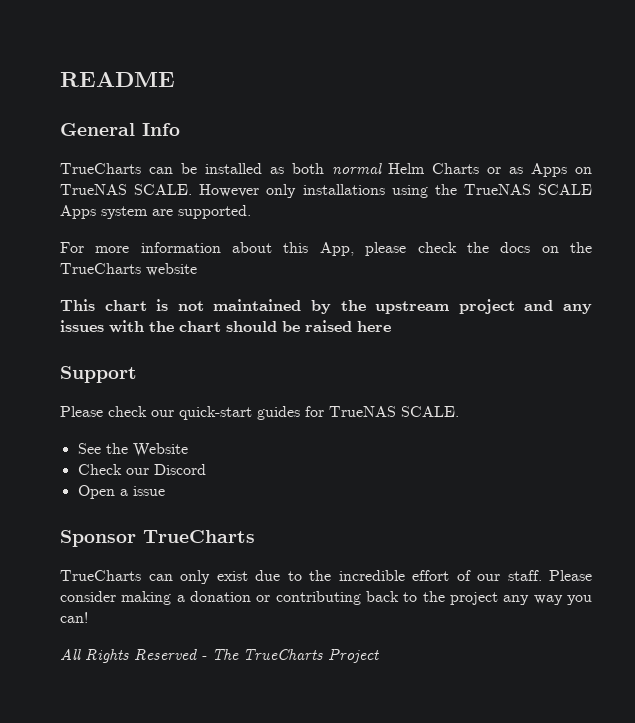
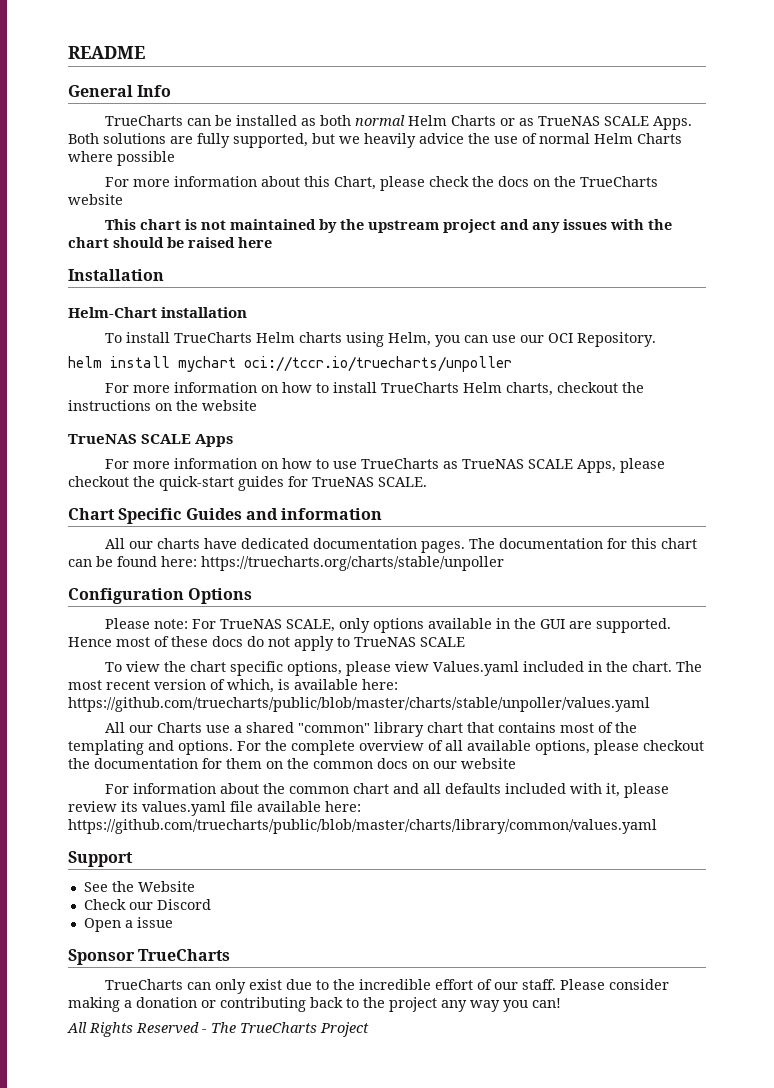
[531,163,593,177] [60,184,592,198] [60,205,251,219] Apps on TrueNAS SCALE. However only installations using the TrueNAS SCALE Apps system are supported. -> [537,116,692,130] [68,133,682,148] [68,151,175,166] TrueNAS SCALE Apps. Both solutions are fully supported, but we heavily advice the use of normal Helm Charts where possible
[319,242,354,256] App, -> [333,176,376,190] Chart,
[60,366,137,383] [60,406,174,417] Support // Please check our -> [68,269,164,281] [68,307,248,318] [104,332,656,347] [68,356,512,372] [104,382,644,396] [68,400,257,411] [68,434,234,447] [104,458,665,473] [68,476,155,487] Installation // Helm-Chart installation // To install TrueCharts Helm charts using Helm, you can use our OCI Repository. // helm install mychart oci://tccr.io/truecharts/unpoller // For more information on how to install TrueCharts Helm charts, checkout the instructions on the website // TrueNAS SCALE Apps // For more information on how to use TrueCharts as TrueNAS SCALE Apps, please checkout the
(459, 411) none -> [68,508,383,524] [104,538,697,553] [68,556,504,571] [68,588,253,604] [104,618,671,633] [68,636,465,651] [104,661,702,676] [68,679,398,693] [68,697,650,712] [104,722,637,737] [68,740,704,755] [68,758,516,769] [104,783,669,798] [68,801,361,816] [68,819,657,834] [68,851,133,867] // Chart Specific Guides and information // All our charts have dedicated documentation pages. The documentation for this chart can be found here: https://truecharts.org/charts/stable/unpoller // Configuration Options // Please note: For TrueNAS SCALE, only options available in the GUI are supported. Hence most of these docs do not apply to TrueNAS SCALE // To view the chart specific options, please view Values.yaml included in the chart. The most recent version of which, is available here: https://github.com/truecharts/public/blob/master/charts/stable/unpoller/values.yaml // All our Charts use a shared "common" library chart that contains most of the templating and options. For the complete overview of all available options, please checkout the documentation for them on the common docs on our website // For information about the common chart and all defaults included with it, please review its values.yaml file available here: https://github.com/truecharts/public/blob/master/charts/library/common/values.yaml // Support

